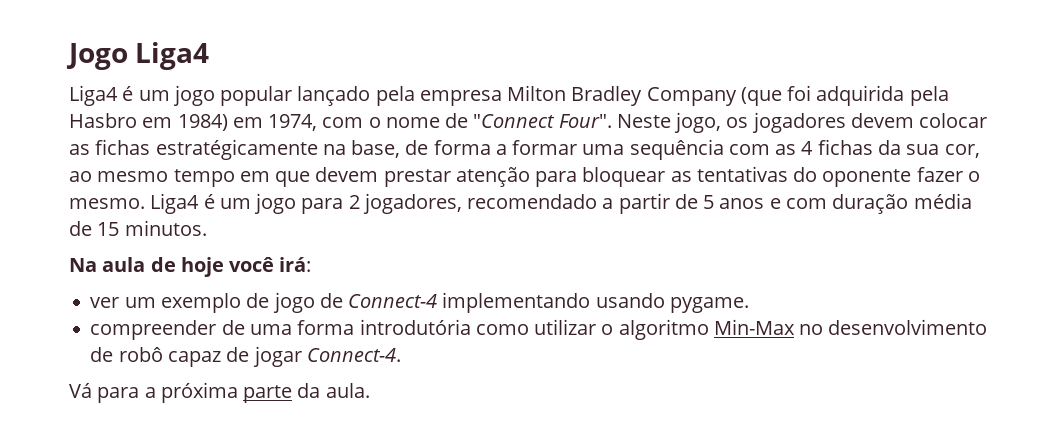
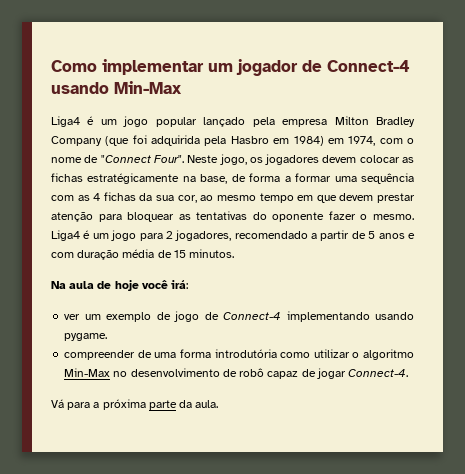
[66,42,210,70] Jogo Liga4 -> [51,59,410,76] [51,81,182,94] Como implementar um jogador de Connect-4 usando Min-Max

